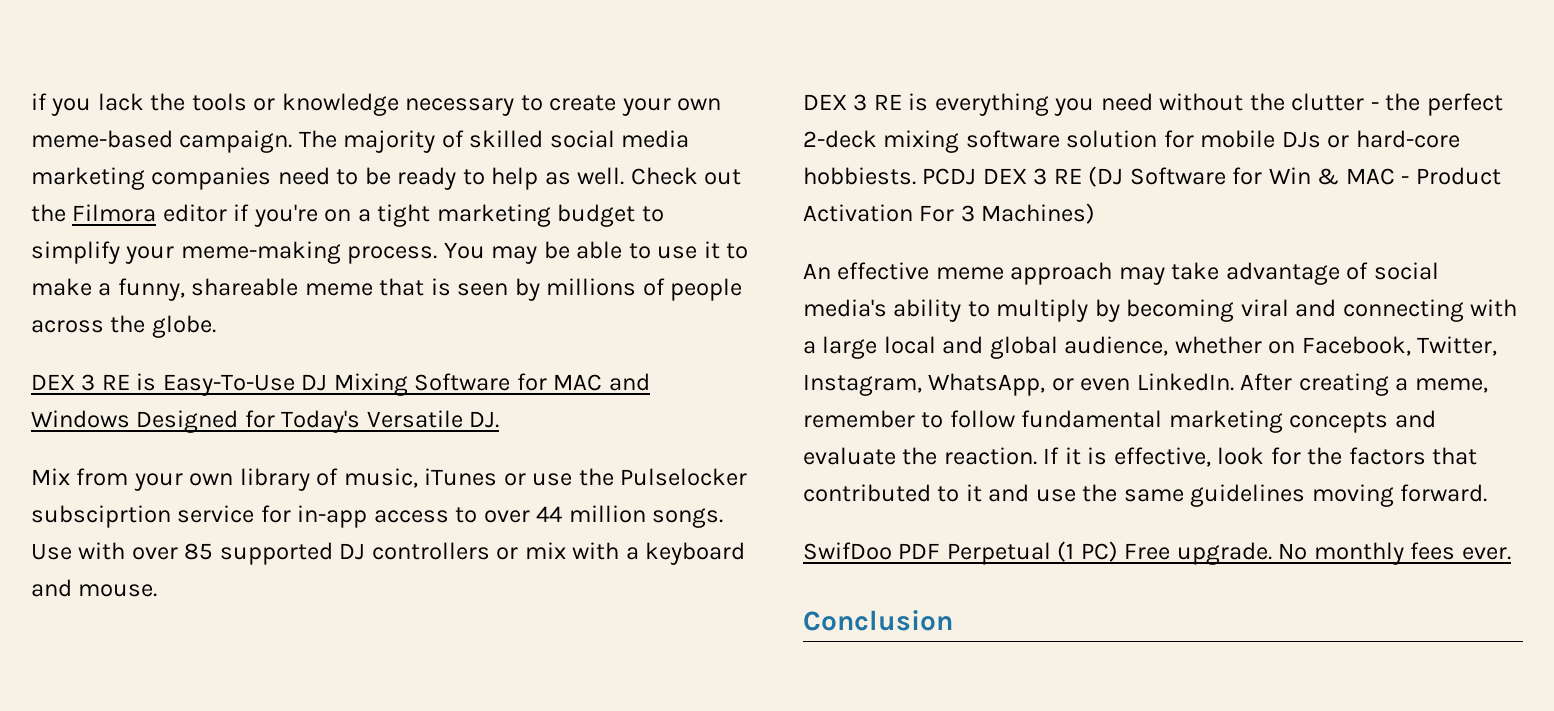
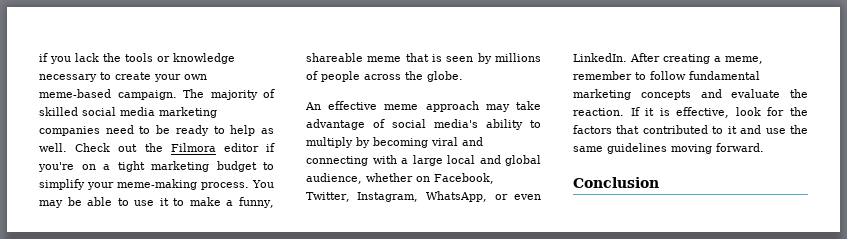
[31,373,650,396] [31,410,500,433] [31,468,748,491] [31,505,724,528] [31,542,746,565] [31,579,158,597] [803,93,1503,116] [803,130,1460,153] [803,166,1501,187] [803,203,1096,224] // DEX 3 RE is Easy-To-Use DJ Mixing Software for MAC and Windows Designed for Today's Versatile DJ. // Mix from your own library of music, iTunes or use the Pulselocker subsciprtion service for in-app access to over 44 million songs. Use with over 85 supported DJ controllers or mix with a keyboard and mouse. // DEX 3 RE is everything you need without the clutter - the perfect 2-deck mixing software solution for mobile DJs or hard-core hobbiests. PCDJ DEX 3 RE (DJ Software for Win & MAC - Product Activation For 3 Machines) -> (463, 76) none
[803,541,1511,565] // SwifDoo PDF Perpetual (1 PC) Free upgrade. No monthly fees ever. -> (764, 147) none

